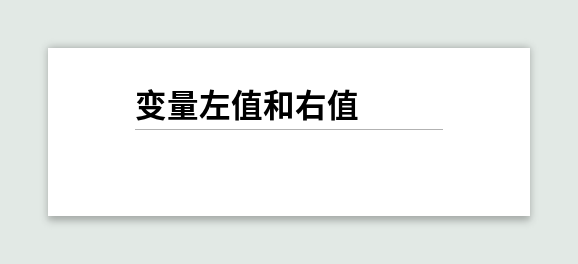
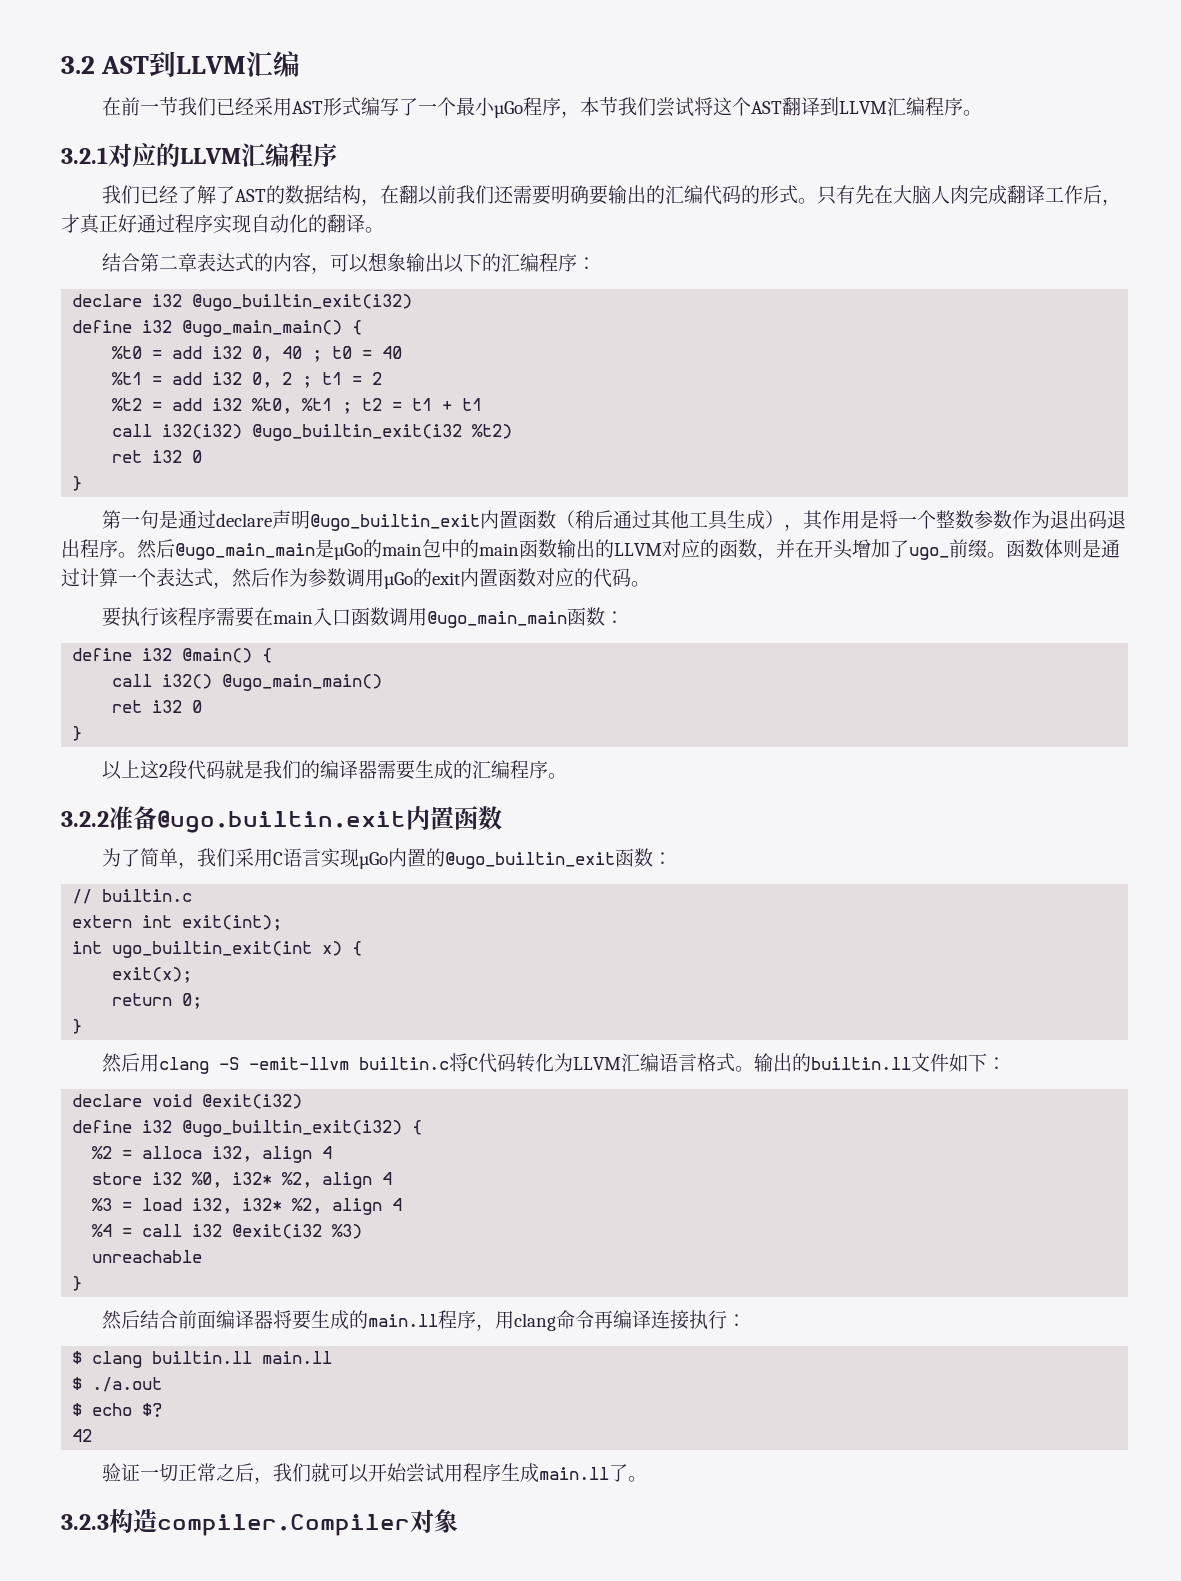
[135,89,359,121] 变量左值和右值 -> [61,51,301,77] [102,96,983,118] [61,143,337,167] [102,185,1122,206] [61,214,384,234] [102,252,597,274] [72,294,413,311] [72,320,363,337] [112,346,403,362] [112,372,383,388] [112,398,483,414] [112,424,513,441] [112,450,203,463] [72,476,83,491] [102,510,1127,531] [61,539,1120,560] [61,568,650,589] [102,607,625,628] [72,648,273,663] [112,674,383,691] [112,700,203,713] [72,726,83,741] [102,760,568,780] [61,806,502,833] [102,848,673,869] [72,889,193,904] [72,915,283,931] [72,941,363,958] [112,967,193,983] [112,993,203,1009] [72,1019,83,1034] [102,1053,1007,1074] [72,1094,303,1109] [72,1120,423,1137] [92,1146,333,1163] [92,1172,393,1189] [92,1198,403,1215] [92,1224,363,1239] [92,1250,203,1263] [72,1276,83,1291] [102,1310,747,1331] [72,1351,333,1368] [72,1377,163,1392] [72,1403,163,1418] [72,1429,93,1442] [102,1463,648,1484] [61,1509,458,1536] 3.2 AST到LLVM汇编 // 在前一节我们已经采用AST形式编写了一个最小µGo程序，本节我们尝试将这个AST翻译到LLVM汇编程序。 // 3.2.1对应的LLVM汇编程序 // 我们已经了解了AST的数据结构，在翻以前我们还需要明确要输出的汇编代码的形式。只有先在大脑人肉完成翻译工作后，才真正好通过程序实现自动化的翻译。 // 结合第二章表达式的内容，可以想象输出以下的汇编程序： // declare i32 @ugo_builtin_exit(i32) // define i32 @ugo_main_main() { // %t0 = add i32 0, 40 ; t0 = 40 // %t1 = add i32 0, 2 ; t1 = 2 // %t2 = add i32 %t0, %t1 ; t2 = t1 + t1 // call i32(i32) @ugo_builtin_exit(i32 %t2) // ret i32 0 // } // 第一句是通过declare声明@ugo_builtin_exit内置函数（稍后通过其他工具生成），其作用是将一个整数参数作为退出码退出程序。然后@ugo_main_main是µGo的main包中的main函数输出的LLVM对应的函数，并在开头增加了ugo_前缀。函数体则是通过计算一个表达式，然后作为参数调用µGo的exit内置函数对应的代码。 // 要执行该程序需要在main入口函数调用@ugo_main_main函数： // define i32 @main() { // call i32() @ugo_main_main() // ret i32 0 // } // 以上这2段代码就是我们的编译器需要生成的汇编程序。 // 3.2.2准备@ugo.builtin.exit内置函数 // 为了简单，我们采用C语言实现µGo内置的@ugo_builtin_exit函数： // // builtin.c // extern int exit(int); // int ugo_builtin_exit(int x) { // exit(x); // return 0; // } // 然后用clang -S -emit-llvm builtin.c将C代码转化为LLVM汇编语言格式。输出的builtin.ll文件如下： // declare void @exit(i32) // define i32 @ugo_builtin_exit(i32) { // %2 = alloca i32, align 4 // store i32 %0, i32* %2, align 4 // %3 = load i32, i32* %2, align 4 // %4 = call i32 @exit(i32 %3) // unreachable // } // 然后结合前面编译器将要生成的main.ll程序，用clang命令再编译连接执行： // $ clang builtin.ll main.ll // $ ./a.out // $ echo $? // 42 // 验证一切正常之后，我们就可以开始尝试用程序生成main.ll了。 // 3.2.3构造compiler.Compiler对象

